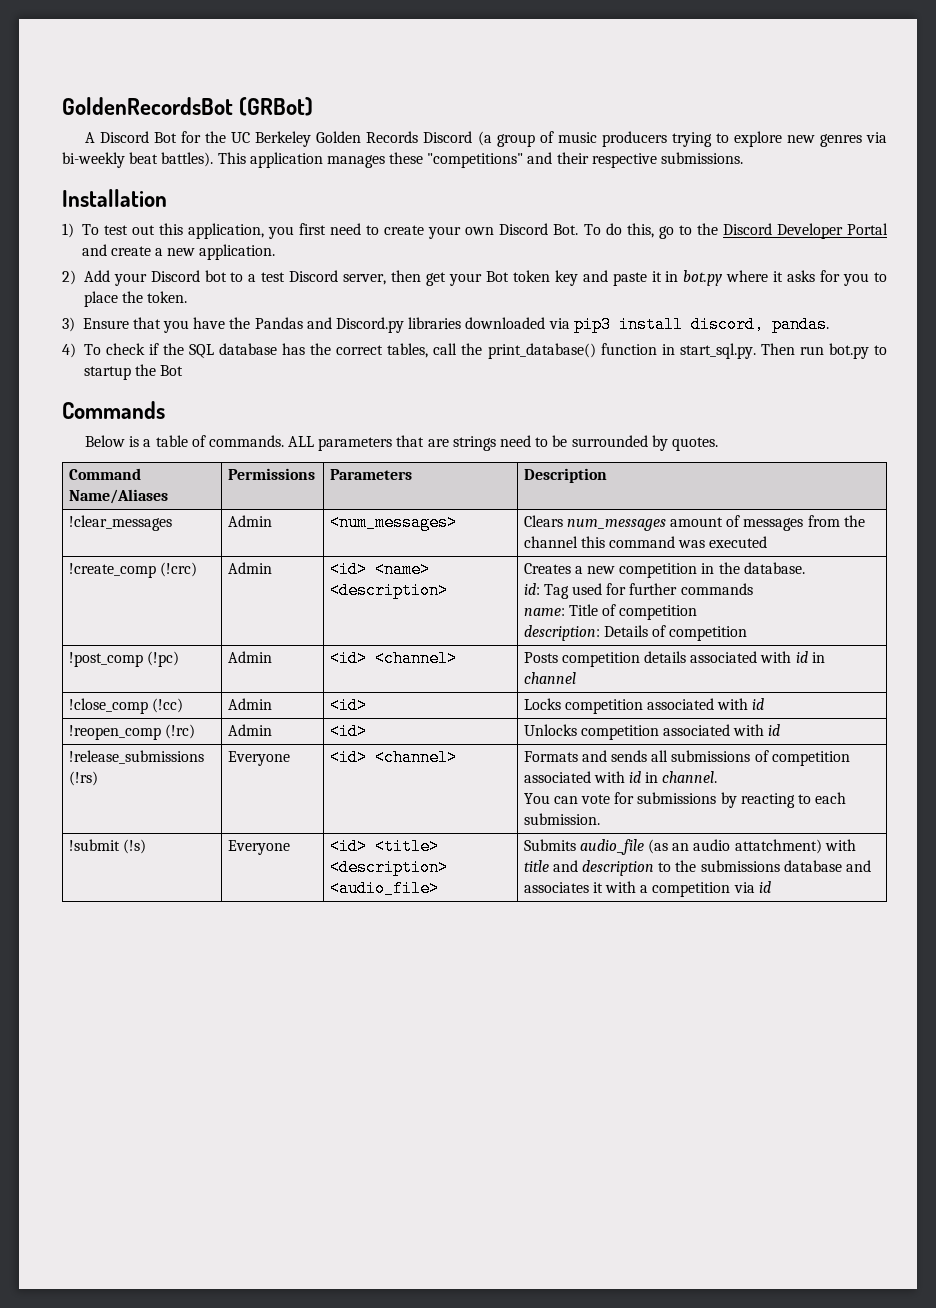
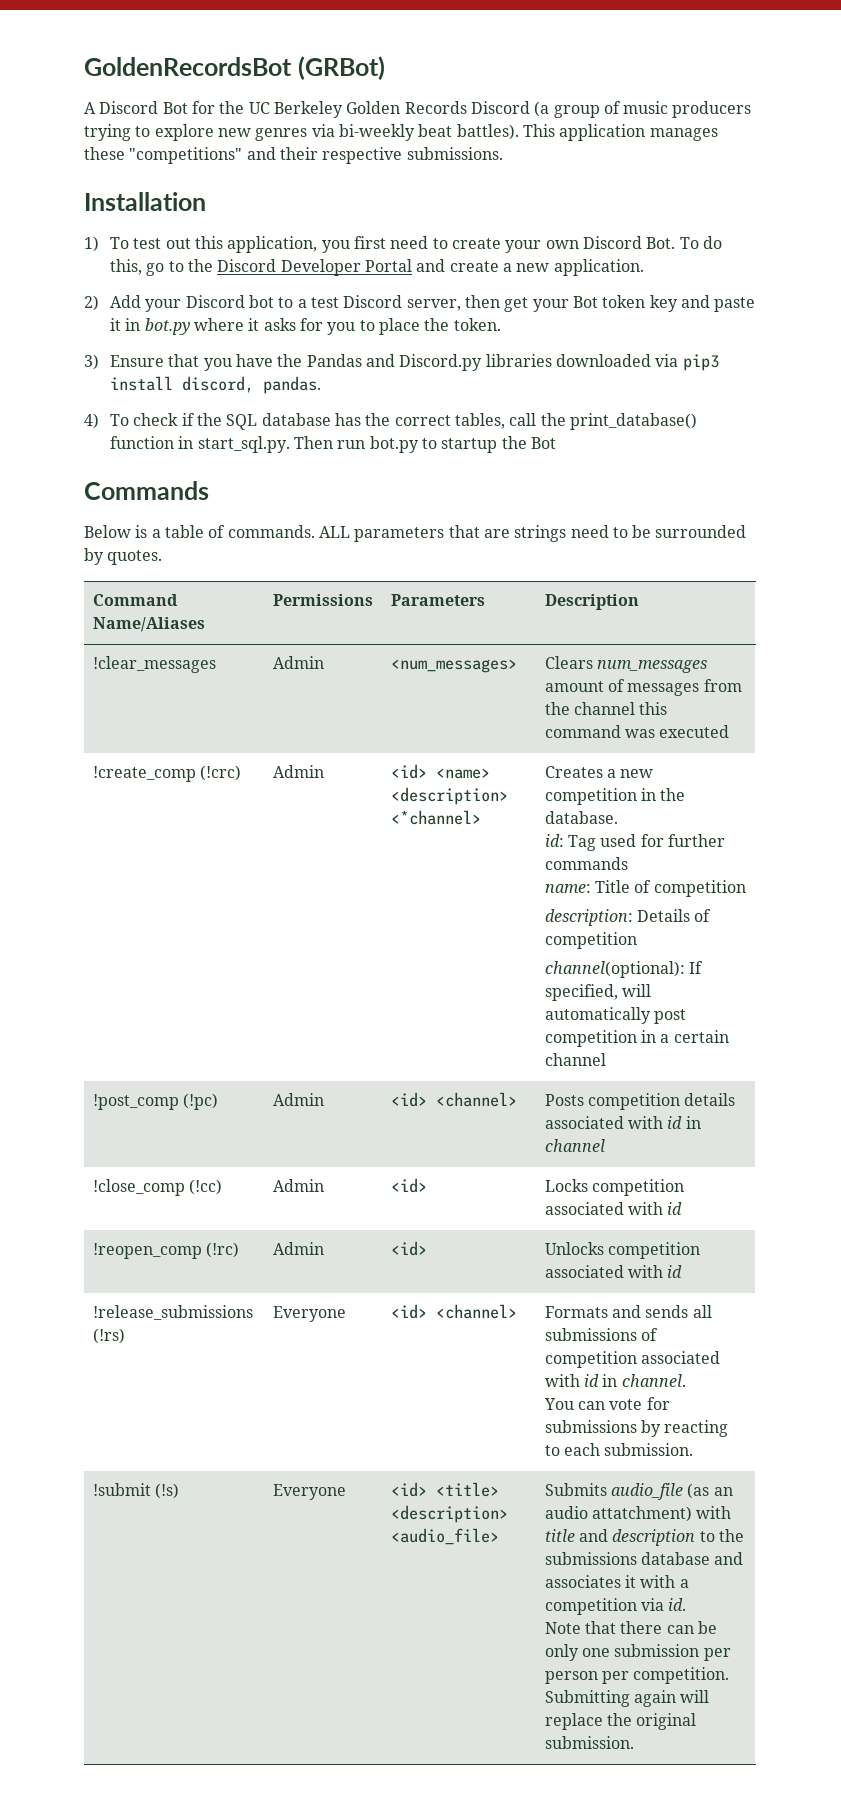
(448, 590) none -> [390,810,481,825] <*channel>
(748, 633) none -> [544,961,704,978] [544,984,652,1001] [544,1007,687,1024] [544,1030,729,1047] [544,1053,606,1066] // channel(optional): If specified, will automatically post competition in a certain channel
[758,881,771,893] id -> [668,1598,687,1611] [544,1621,718,1634] [544,1644,731,1661] [544,1667,730,1684] [544,1690,710,1707] [544,1713,697,1730] [544,1736,634,1749] id. // Note that there can be only one submission per person per competition. Submitting again will replace the original submission.

